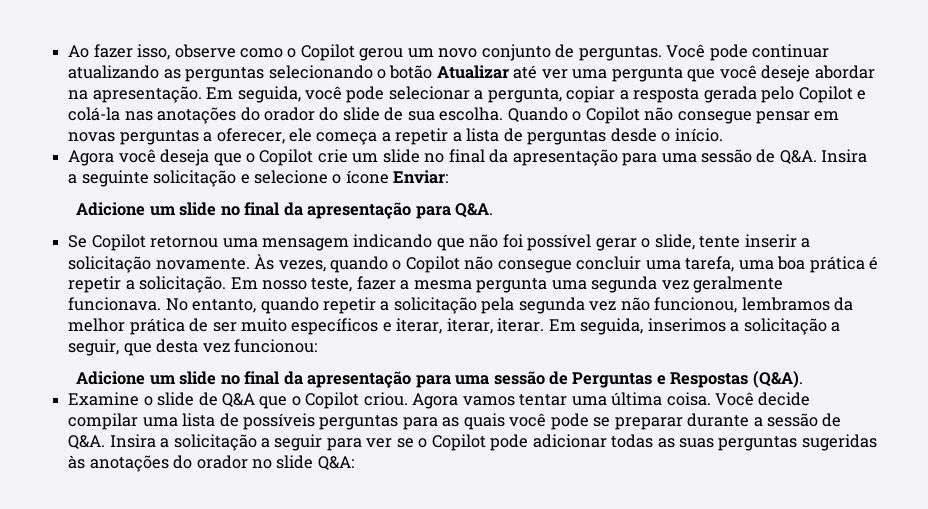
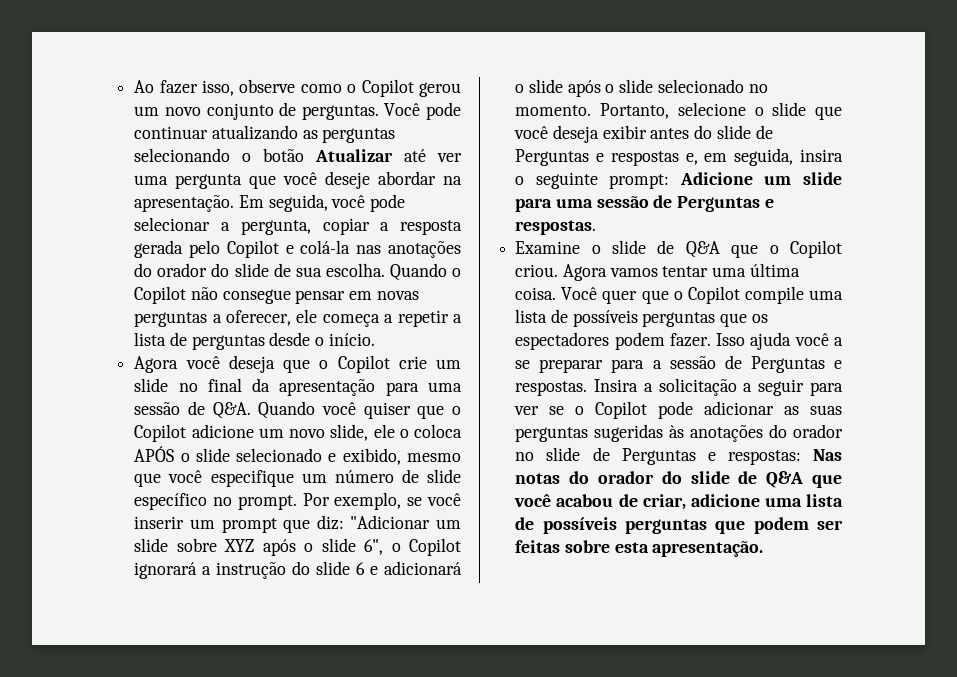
[821,149,868,163] [68,170,449,187] [76,202,494,219] [68,234,810,251] [68,254,878,273] [68,276,784,293] [68,297,854,314] [68,318,840,335] [68,339,317,356] [76,371,412,388] Insira a seguinte solicitação e selecione o ícone Enviar: // Adicione um slide no final da apresentação para Q&A. // Se Copilot retornou uma mensagem indicando que não foi possível gerar o slide, tente inserir a solicitação novamente. Às vezes, quando o Copilot não consegue concluir uma tarefa, uma boa prática é repetir a solicitação. Em nosso teste, fazer a mesma pergunta uma segunda vez geralmente funcionava. No entanto, quando repetir a solicitação pela segunda vez não funcionou, lembramos da melhor prática de ser muito específicos e iterar, iterar, iterar. Em seguida, inserimos a solicitação a seguir, que desta vez funcionou: // Adicione um slide no final da apresentação -> [258,401,462,419] [134,424,462,442] [134,446,461,465] [134,469,461,487] [134,492,461,510] [134,515,461,533] [134,538,461,556] [134,561,463,579] [515,79,768,97] [515,102,842,120] [514,125,773,143] [515,148,843,166] [515,172,842,189] Quando você quiser que o Copilot adicione um novo slide, ele o coloca APÓS o slide selecionado e exibido, mesmo que você especifique um número de slide específico no prompt. Por exemplo, se você inserir um prompt que diz: "Adicionar um slide sobre XYZ após o slide 6", o Copilot ignorará a instrução do slide 6 e adicionará o slide após o slide selecionado no momento. Portanto, selecione o slide que você deseja exibir antes do slide de Perguntas e respostas e, em seguida, insira o seguinte prompt: Adicione um slide
[670,371,803,388] Respostas (Q&A). -> [515,220,597,235] respostas.
[758,392,811,406] [68,413,589,430] decide compilar uma lista de possíveis perguntas para as quais você pode -> [602,286,843,304] [515,309,768,327] [515,332,843,350] quer que o Copilot compile uma lista de possíveis perguntas que os espectadores podem fazer. Isso ajuda você a
[687,413,750,427] durante -> [611,359,645,373] para
[68,435,106,449] Q&A. -> [750,356,842,373] [515,381,588,396] Perguntas e respostas.
[611,434,654,448] todas -> (775, 408) none
[317,456,354,470] Q&A: -> [592,447,842,465] [515,471,842,488] [514,494,843,510] [515,517,843,534] [515,540,764,557] de Perguntas e respostas: Nas notas do orador do slide de Q&A que você acabou de criar, adicione uma lista de possíveis perguntas que podem ser feitas sobre esta apresentação.

